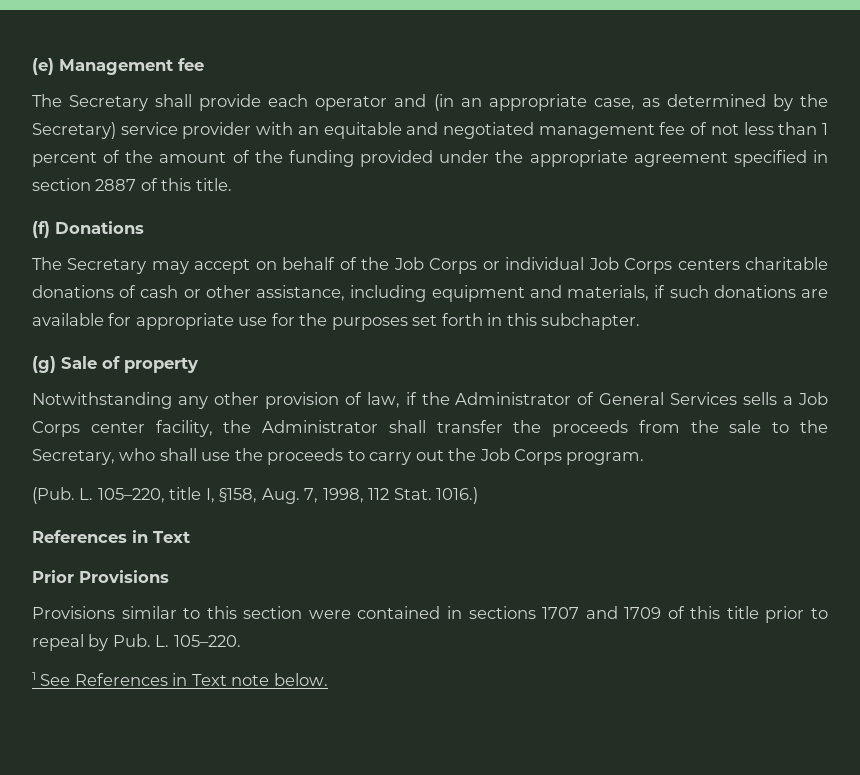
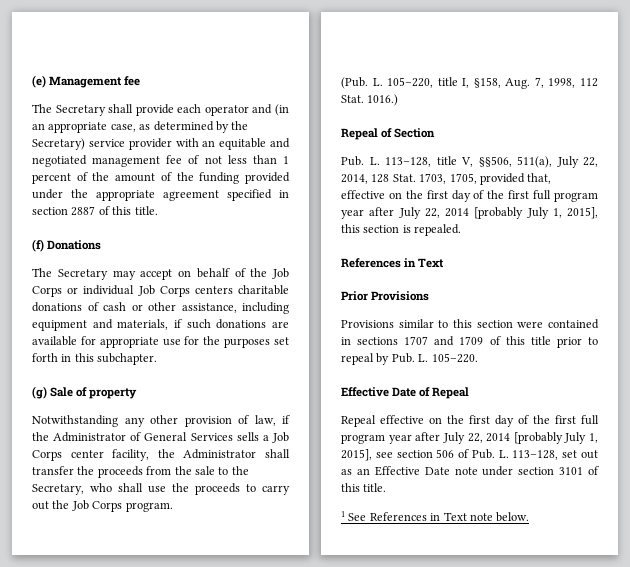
(479, 495) none -> [341,128,436,140] [341,156,598,168] [341,173,552,185] [341,190,598,202] [341,207,598,219] [341,224,462,236] // Repeal of Section // Pub. L. 113–128, title V, §§506, 511(a), July 22, 2014, 128 Stat. 1703, 1705, provided that, effective on the first day of the first full program year after July 22, 2014 [probably July 1, 2015], this section is repealed.
(241, 641) none -> [341,387,470,399] [341,415,599,427] [341,432,598,444] [341,449,598,461] [341,466,599,476] [341,483,387,492] // Effective Date of Repeal // Repeal effective on the first day of the first full program year after July 22, 2014 [probably July 1, 2015], see section 506 of Pub. L. 113–128, set out as an Effective Date note under section 3101 of this title.

